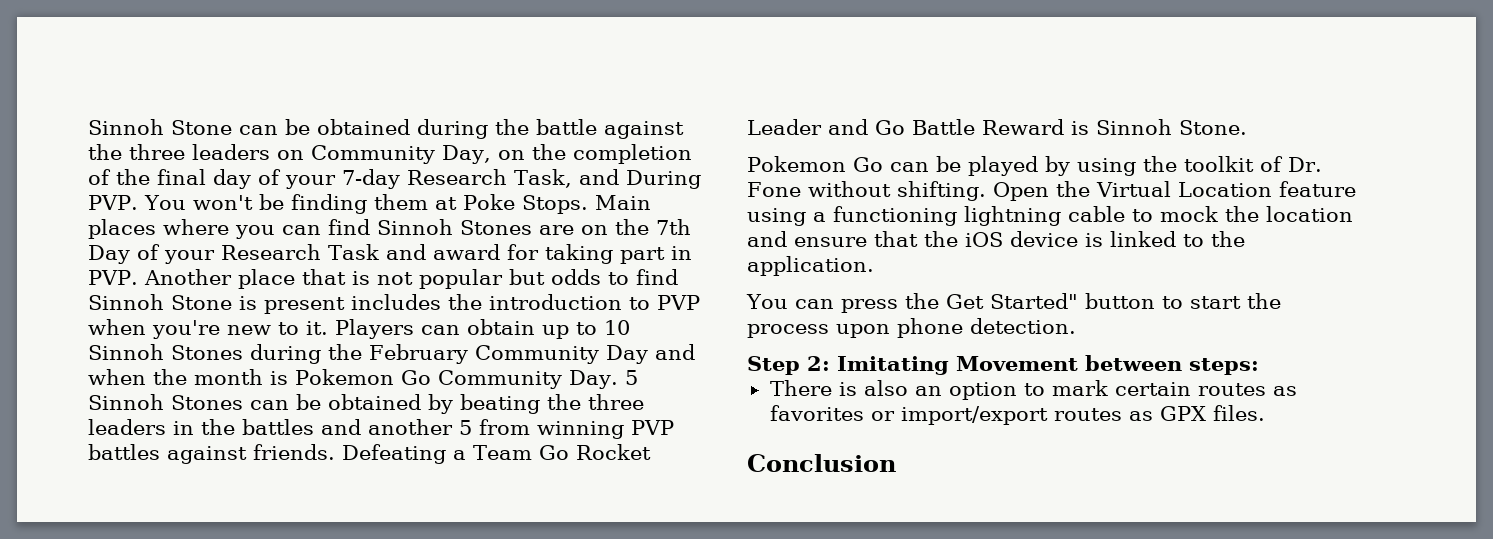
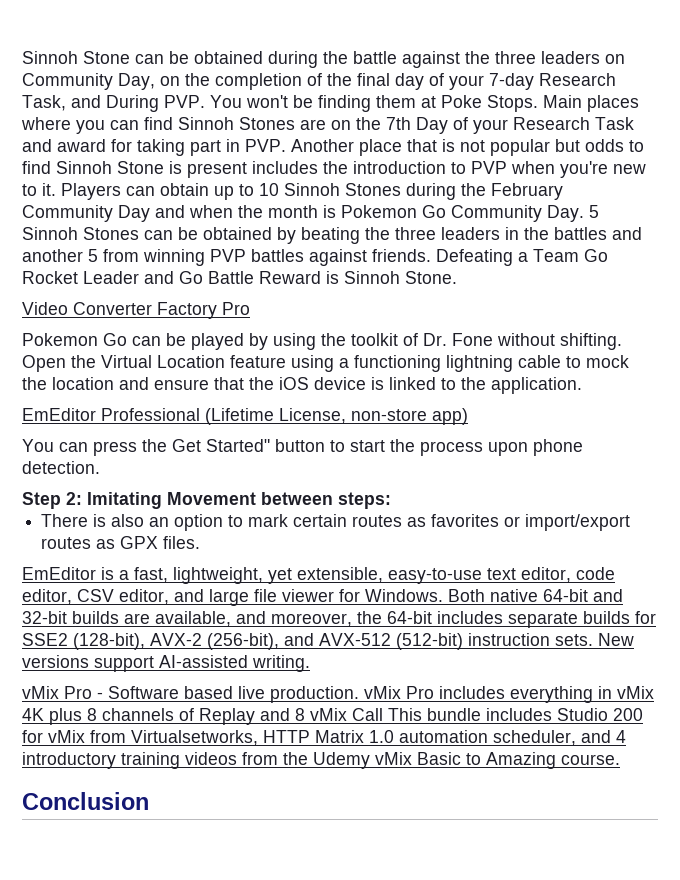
(1247, 127) none -> [22,302,250,319] // Video Converter Factory Pro
(874, 266) none -> [22,408,468,425] // EmEditor Professional (Lifetime License, non-store app)
(1265, 413) none -> [22,567,615,584] [22,589,623,606] [22,611,656,628] [22,633,634,650] [22,655,310,672] [22,686,654,703] [22,708,643,725] [22,730,626,746] [22,752,620,769] // EmEditor is a fast, lightweight, yet extensible, easy-to-use text editor, code editor, CSV editor, and large file viewer for Windows. Both native 64-bit and 32-bit builds are available, and moreover, the 64-bit includes separate builds for SSE2 (128-bit), AVX-2 (256-bit), and AVX-512 (512-bit) instruction sets. New versions support AI-assisted writing. // vMix Pro - Software based live production. vMix Pro includes everything in vMix 4K plus 8 channels of Replay and 8 vMix Call This bundle includes Studio 200 for vMix from Virtualsetworks, HTTP Matrix 1.0 automation scheduler, and 4 introductory training videos from the Udemy vMix Basic to Amazing course.

